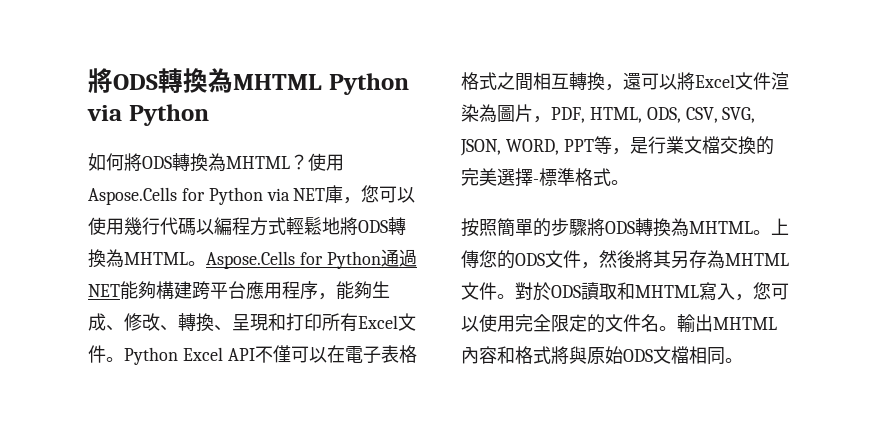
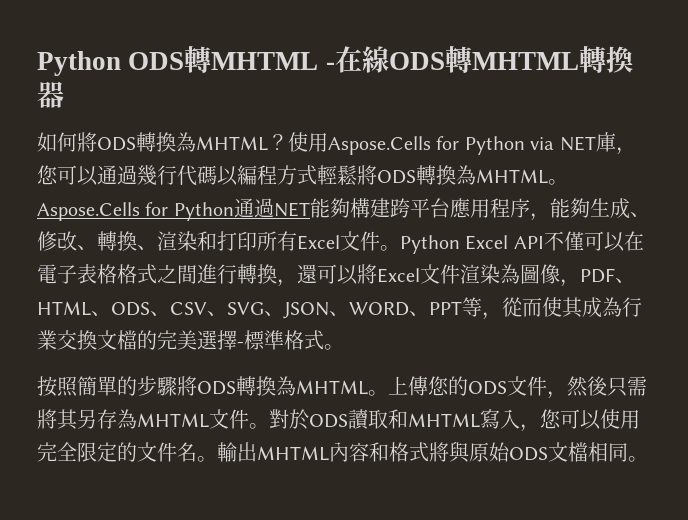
[88,68,409,95] [87,104,209,126] 將ODS轉換為MHTML Python via Python -> [37,46,633,76] [37,81,64,108] Python ODS轉MHTML -在線ODS轉MHTML轉換器
[88,217,124,235] 使用 -> [97,165,137,185] 通過
[322,217,340,235] 地 -> (357, 175) none
[232,314,268,331] 呈現 -> [157,231,197,251] 渲染
[533,72,569,90] 相互 -> [197,264,237,284] 進行
[515,104,756,123] [460,136,756,156] 片，PDF, HTML, ODS, CSV, SVG, JSON, WORD, PPT等，是行業文檔交換 -> [540,264,635,287] [37,297,642,320] [37,330,137,350] 像，PDF、HTML、ODS、CSV、SVG、JSON、WORD、PPT等，從而使其成為行業交換文檔
(635, 259) none -> [607,376,647,397] 只需

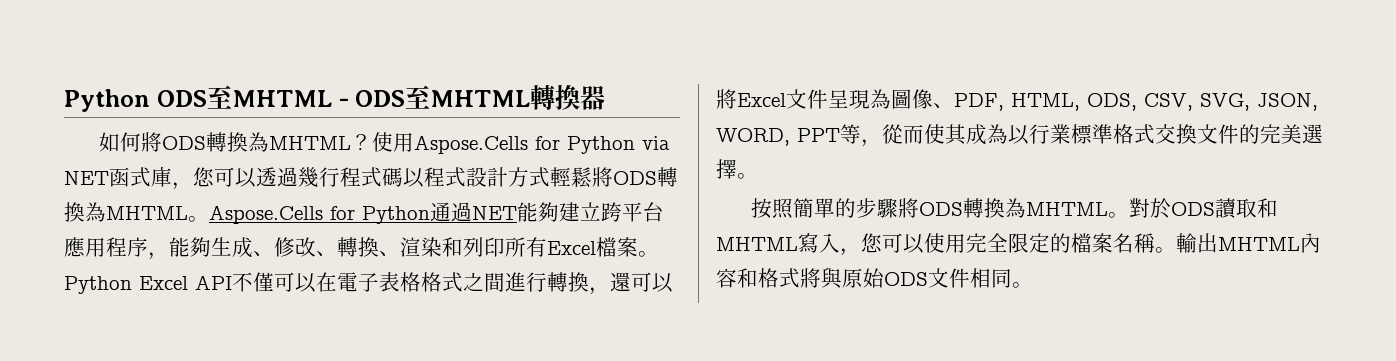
[184,46,212,73] 轉 -> [206,85,232,109] 至
[334,46,472,73] 在線ODS轉 -> [355,85,431,109] ODS至
(596, 143) none -> [109,167,151,187] 函式
[97,165,277,186] 通過幾行代碼以編程 -> [256,167,508,188] 透過幾行程式碼以程式設計
[349,198,390,218] 構建 -> [559,202,601,222] 建立
[217,231,237,251] 打 -> [463,237,484,257] 列
[340,231,380,251] 文件 -> [596,237,638,257] 檔案
[460,264,635,287] [37,301,429,319] 渲染為圖像，PDF、HTML、ODS、CSV、SVG、JSON、WORD、 -> [828,89,1318,111] [716,128,790,146] 呈現為圖像、PDF, HTML, ODS, CSV, SVG, JSON, WORD,
[622,297,642,317] [37,330,324,350] 行業交換文檔的完美選擇-標準格式 -> [1008,124,1323,145] [716,159,737,179] 以行業標準格式交換文件的完美選擇
[388,376,647,399] [37,409,269,430] 上傳您的ODS文件，然後只需將其另存為MHTML文件。 -> (1130, 215) none
[137,442,197,462] 文件名 -> [1071,233,1155,253] 檔案名稱
[568,442,588,462] 檔 -> [949,268,970,288] 件

